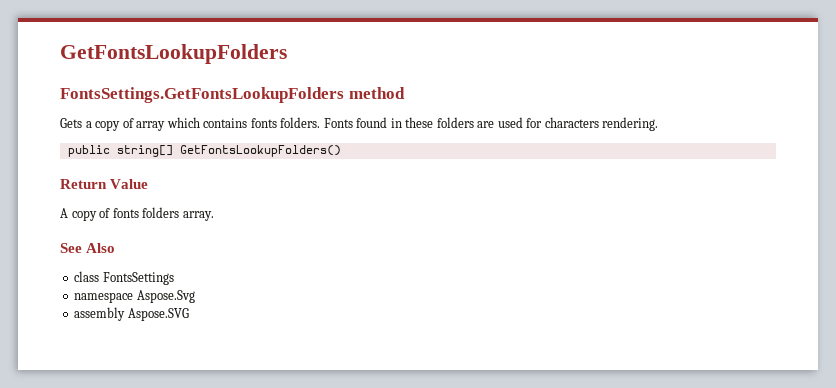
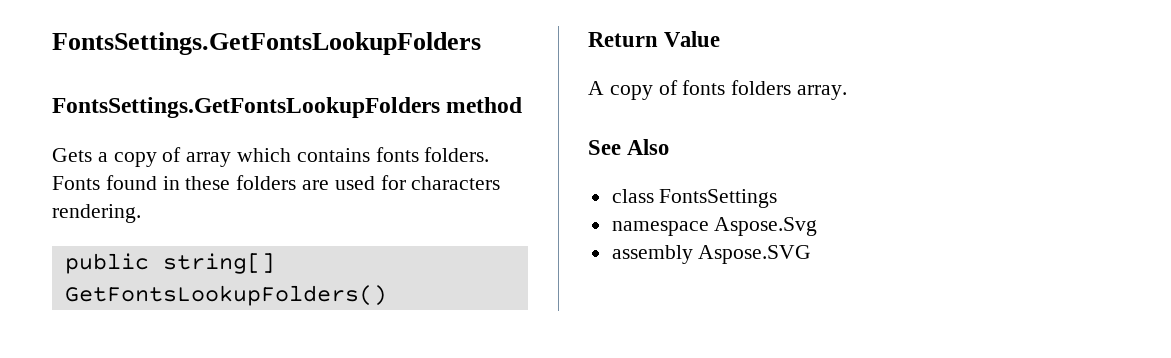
[60,44,287,64] GetFontsLookupFolders -> [52,32,481,55] FontsSettings.GetFontsLookupFolders

